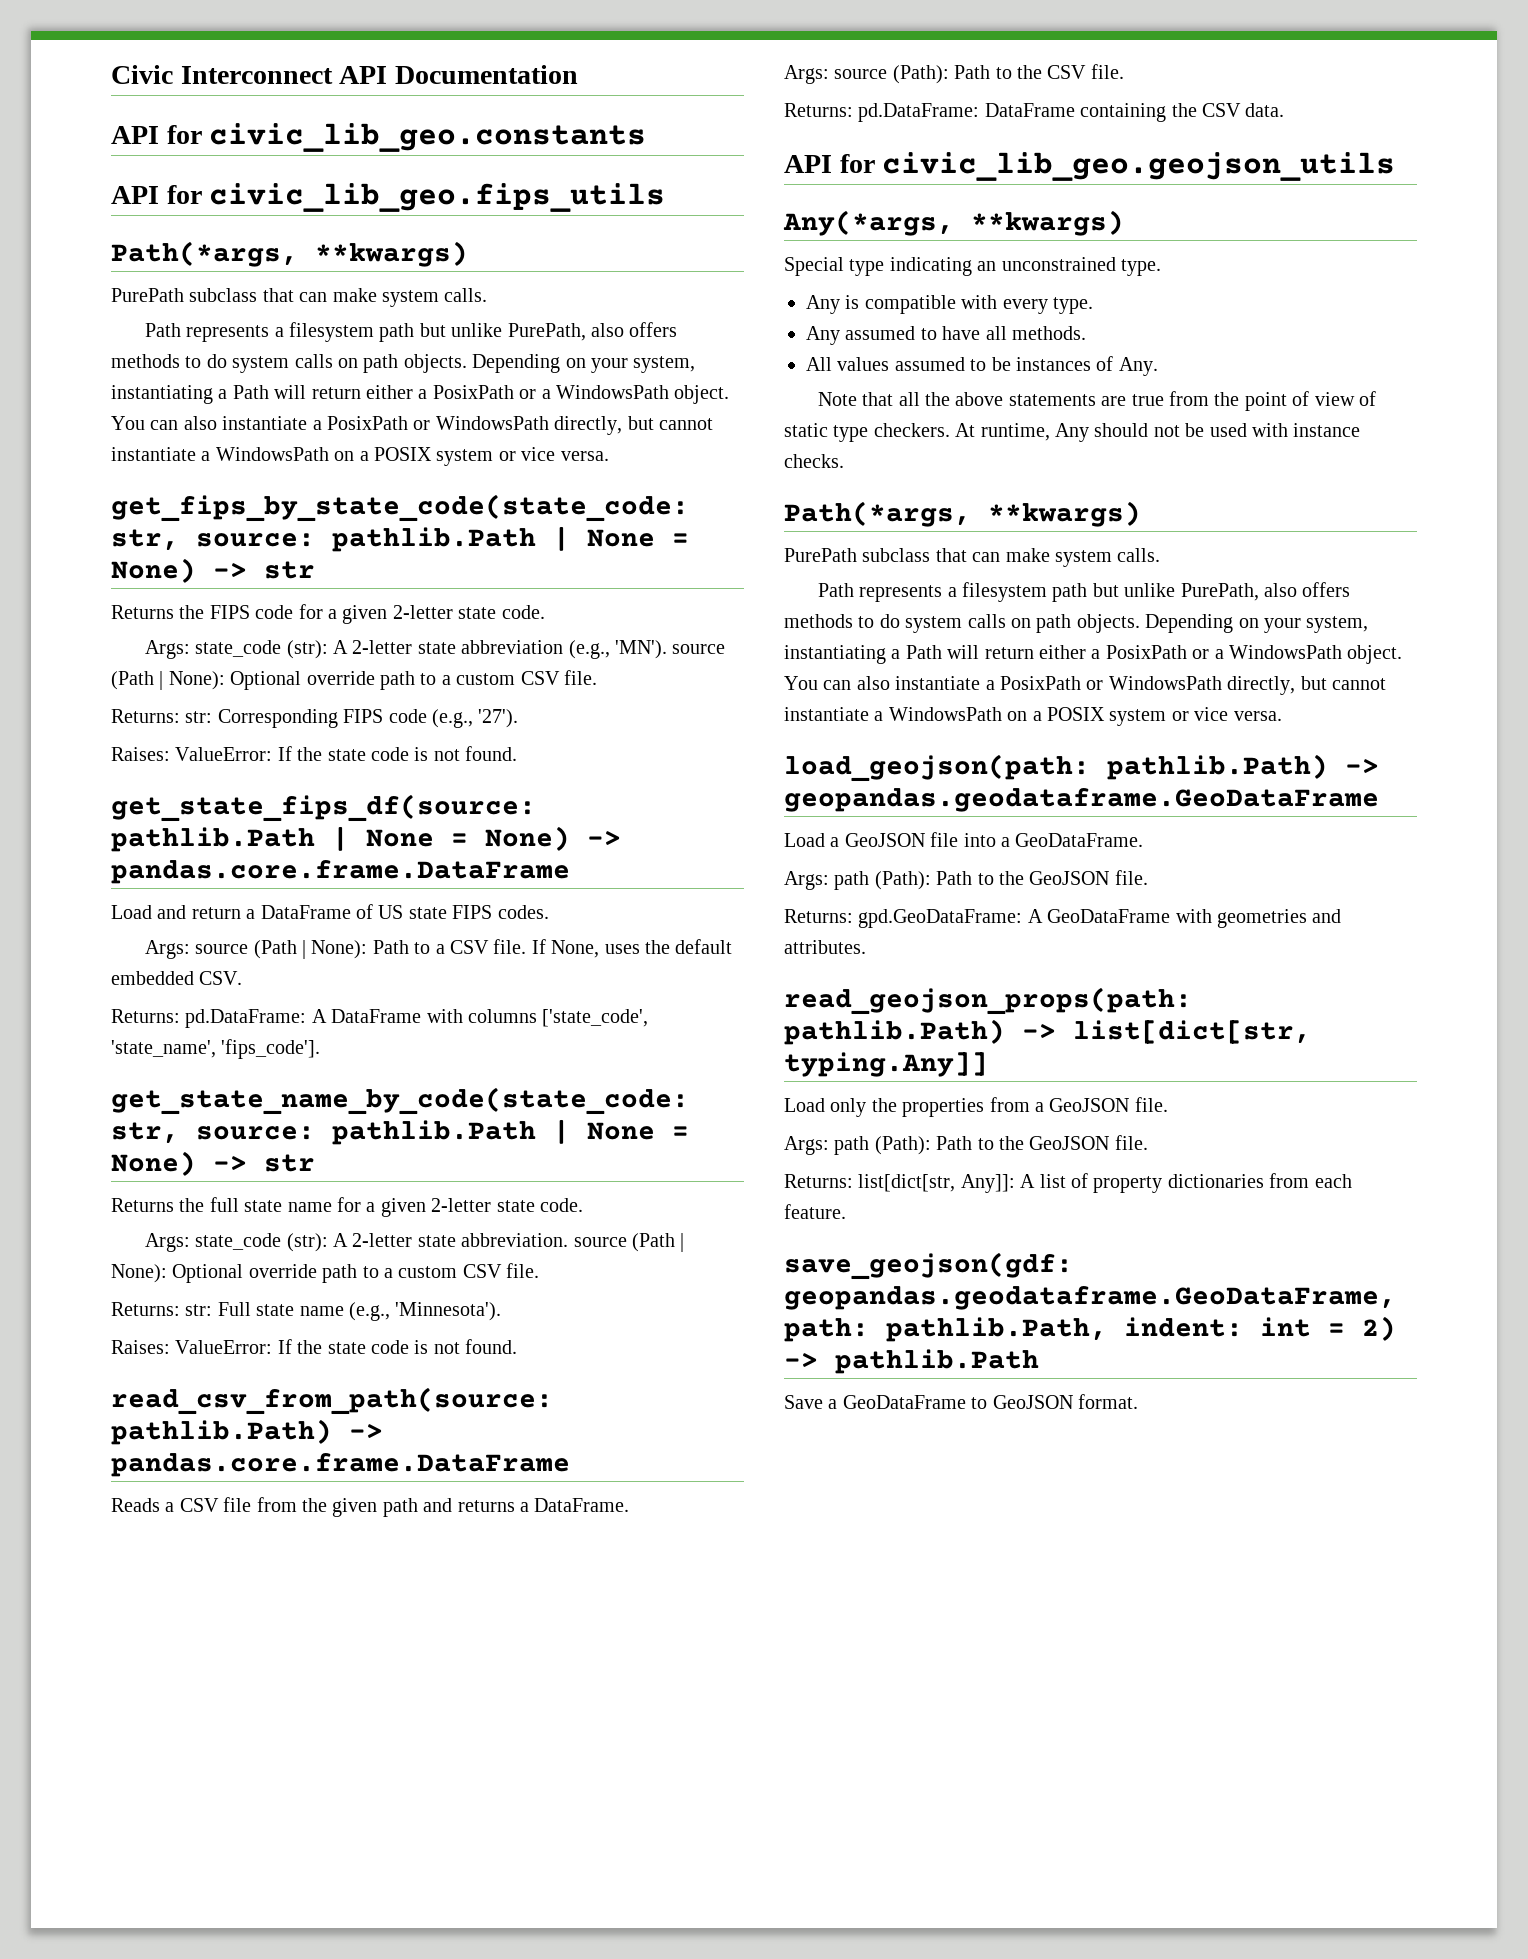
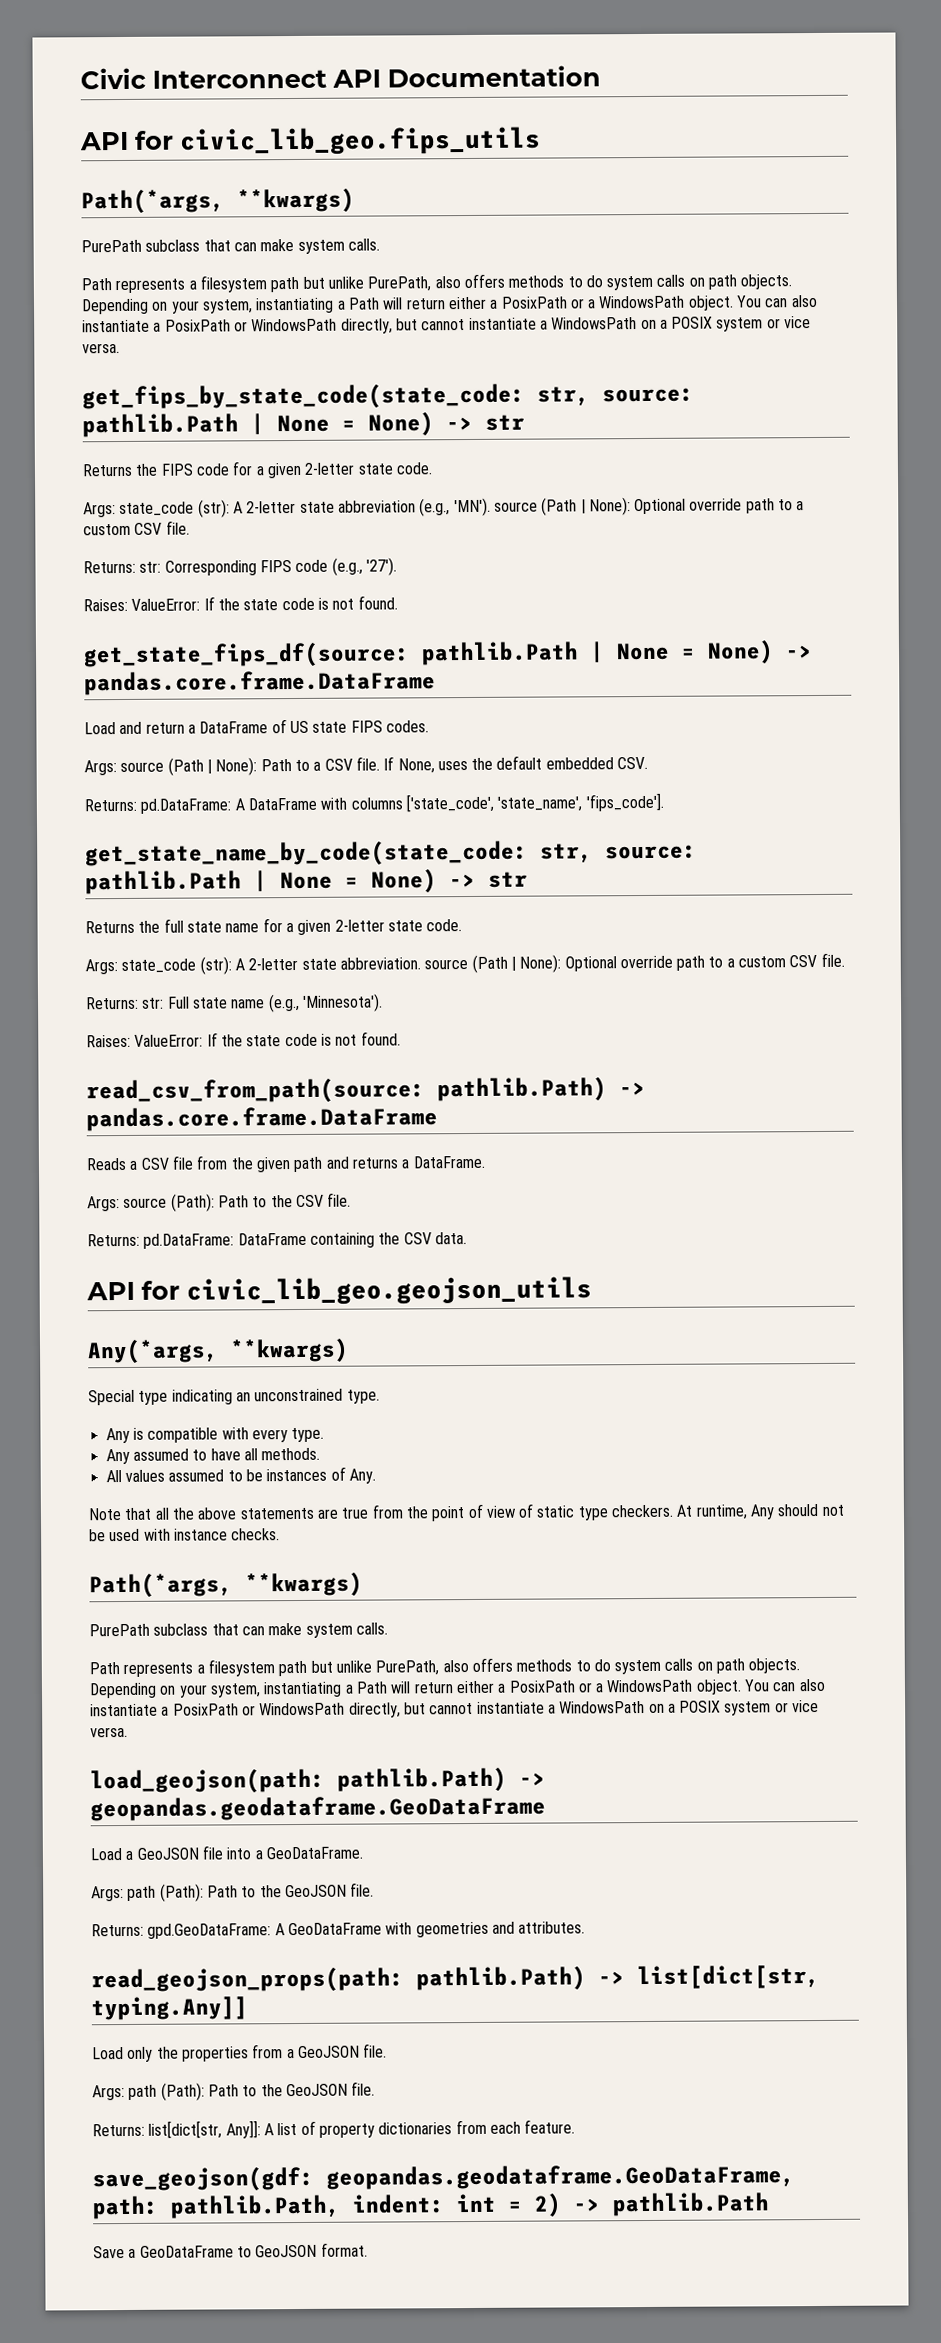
[111,123,647,152] // API for civic_lib_geo.constants -> (601, 76) none

